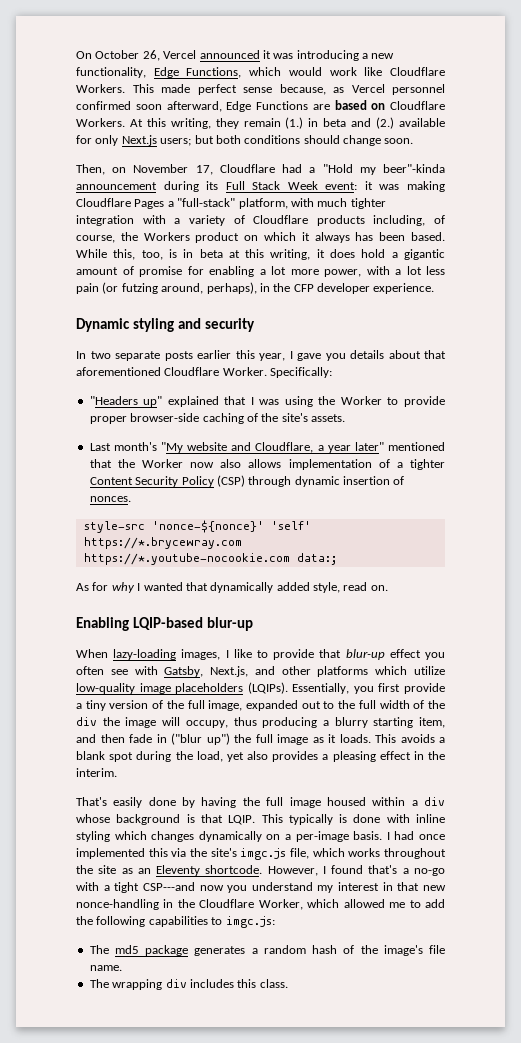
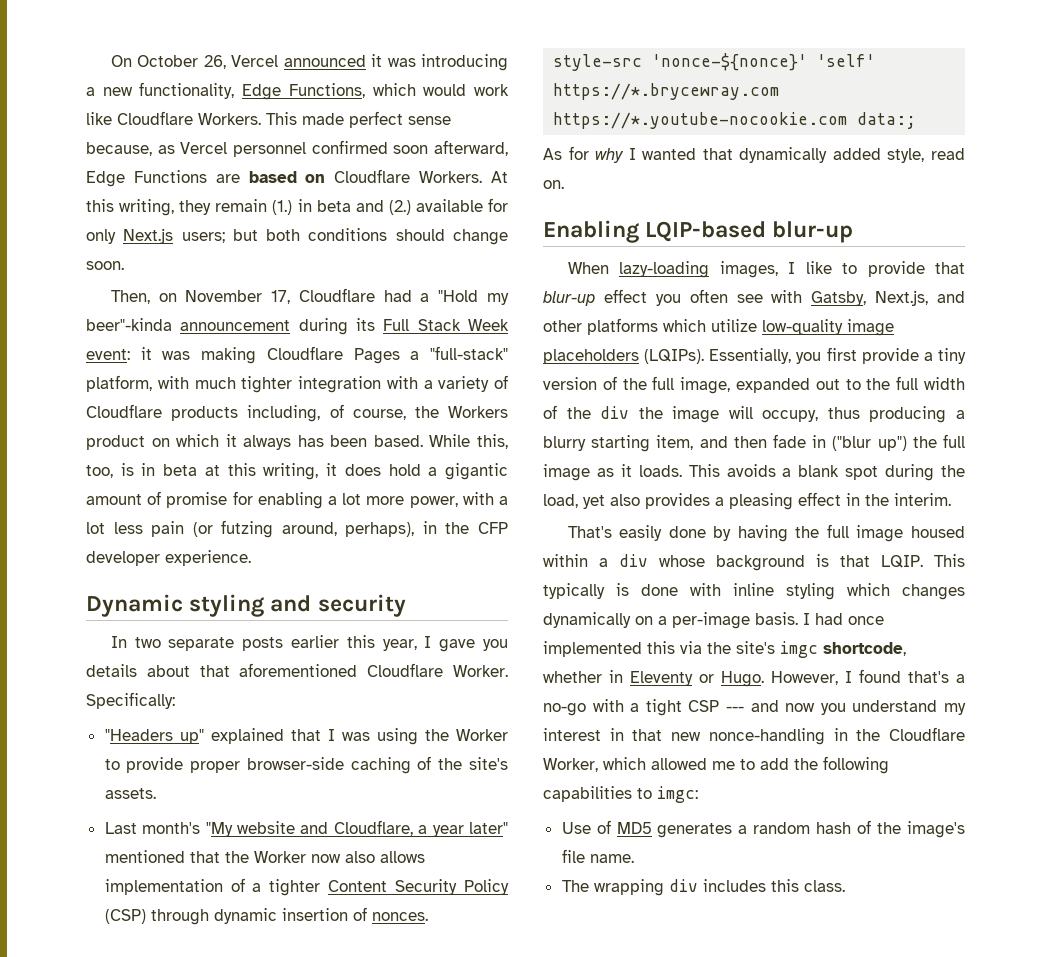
[240,848,446,860] [76,865,263,876] imgc.js file, which works throughout the site as an Eleventy shortcode. -> [780,641,906,658] [543,670,764,687] imgc shortcode, whether in Eleventy or Hugo.
[142,882,195,891] CSP---and -> [688,700,779,712] CSP --- and
[225,916,275,928] [89,945,189,956] imgc.js: // The md5 package -> [657,786,698,803] [561,820,652,834] imgc: // Use of MD5

